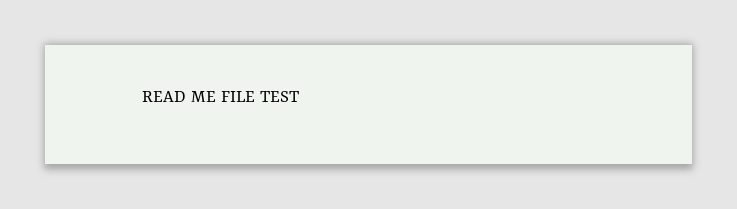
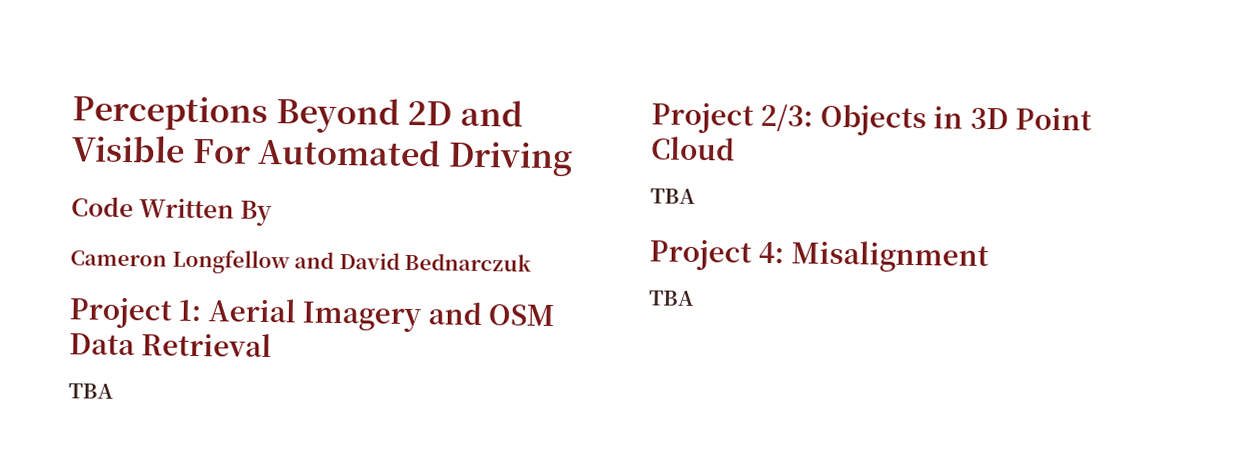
[142,91,299,102] READ ME FILE TEST -> [72,95,523,134] [71,134,573,177] [71,196,272,227] [70,249,533,275] [69,297,556,333] [69,332,273,358] [68,383,114,399] [651,102,1093,137] [651,136,735,161] [650,188,696,204] [649,239,989,274] [648,290,695,306] Perceptions Beyond 2D and Visible For Automated Driving // Code Written By // Cameron Longfellow and David Bednarczuk // Project 1: Aerial Imagery and OSM Data Retrieval // TBA // Project 2/3: Objects in 3D Point Cloud // TBA // Project 4: Misalignment // TBA

